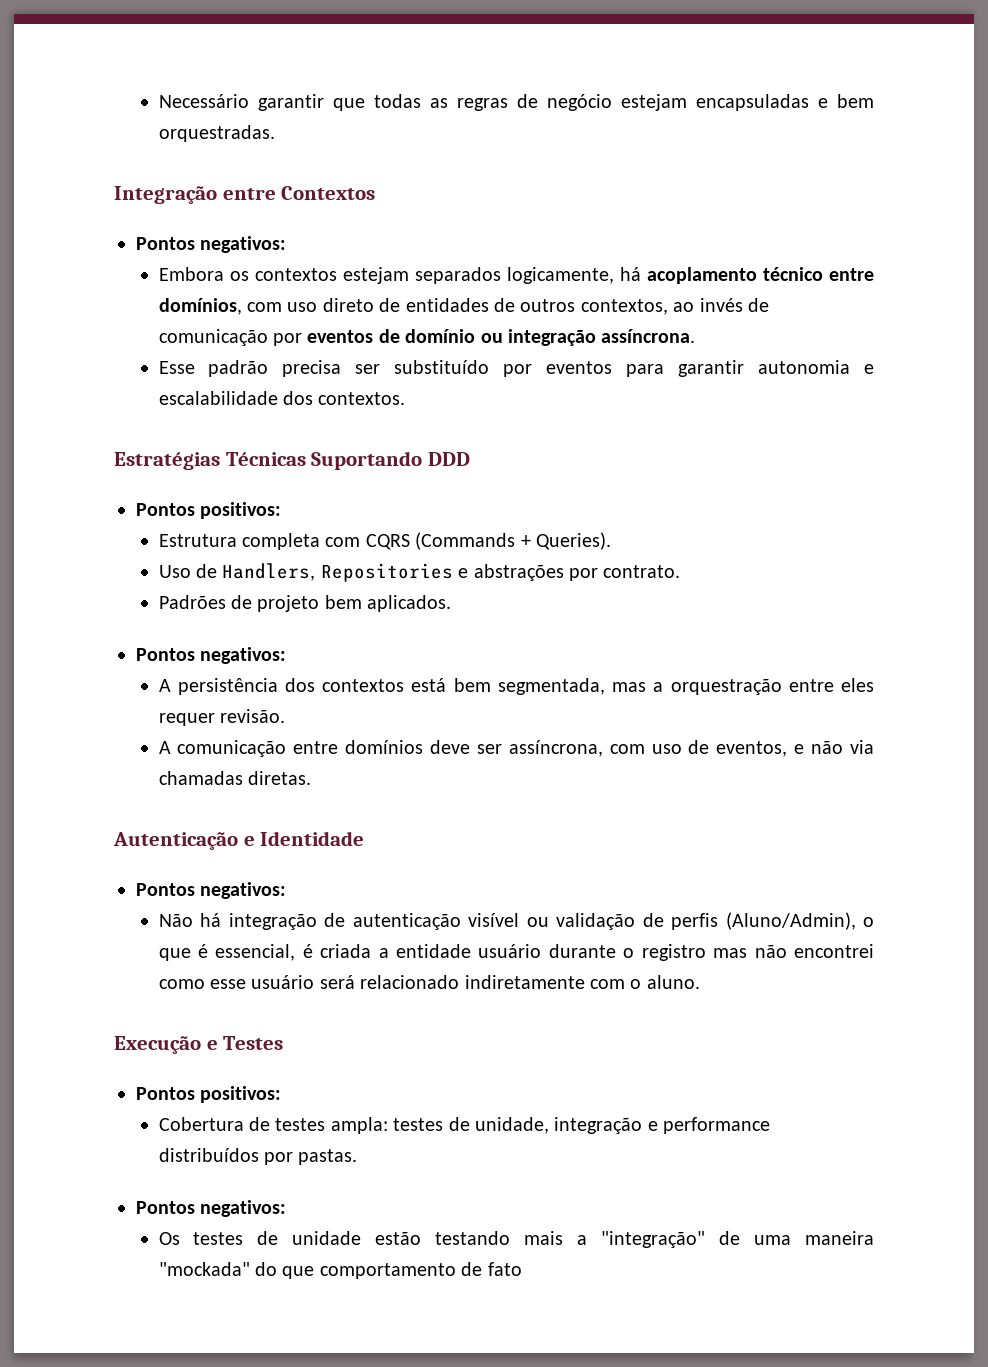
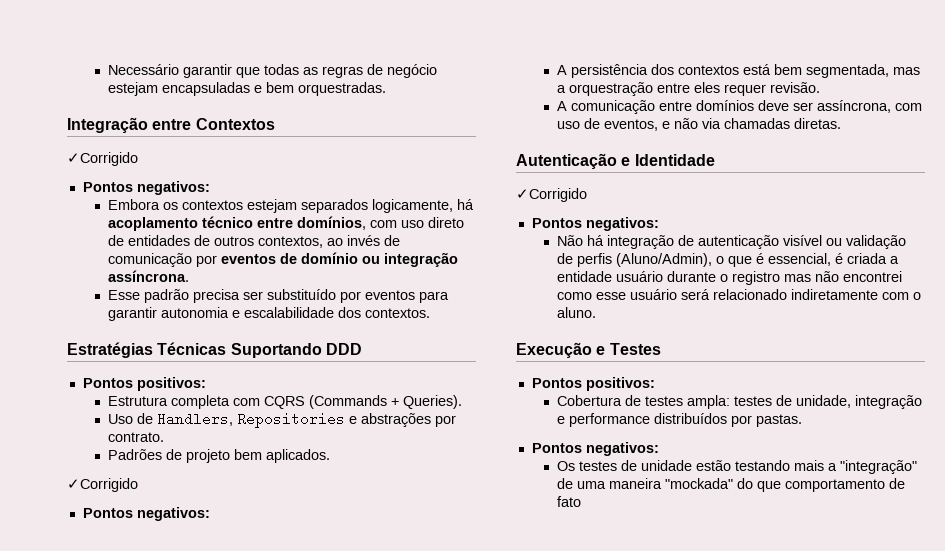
(376, 193) none -> [67,152,138,166] // ✓Corrigido
(452, 603) none -> [67,478,138,492] // ✓Corrigido
(365, 838) none -> [516,188,587,202] // ✓Corrigido

